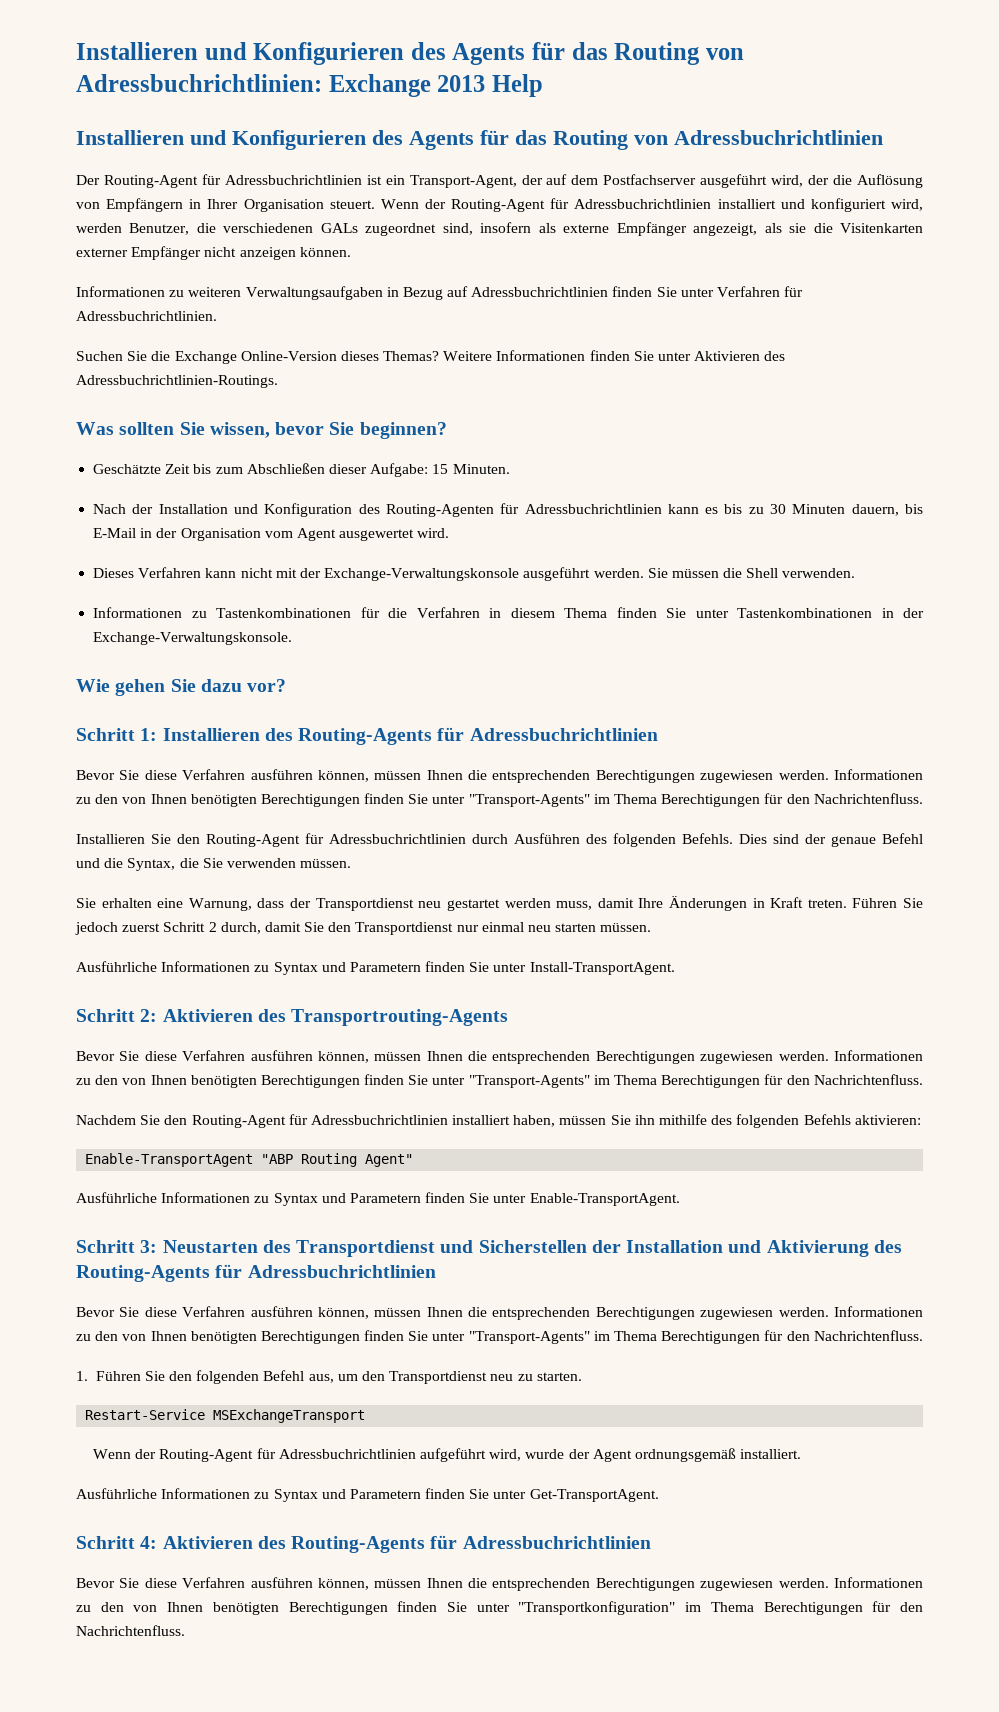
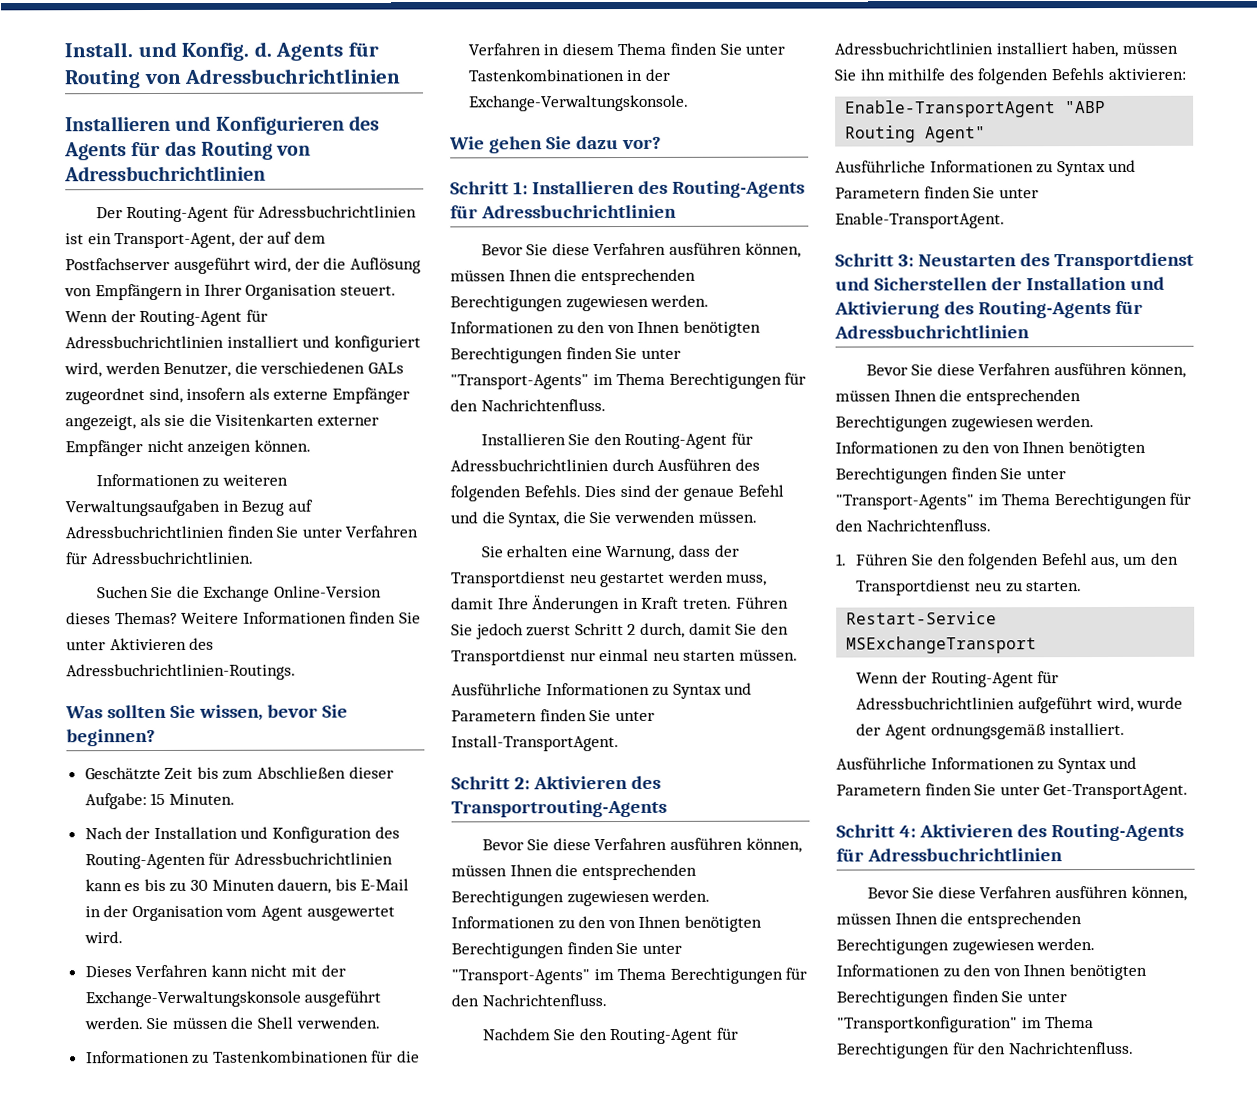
[76,42,744,65] [76,74,543,97] Installieren und Konfigurieren des Agents für das Routing von Adressbuchrichtlinien: Exchange 2013 Help -> [64,41,379,61] [64,68,402,89] Install. und Konfig. d. Agents für Routing von Adressbuchrichtlinien

